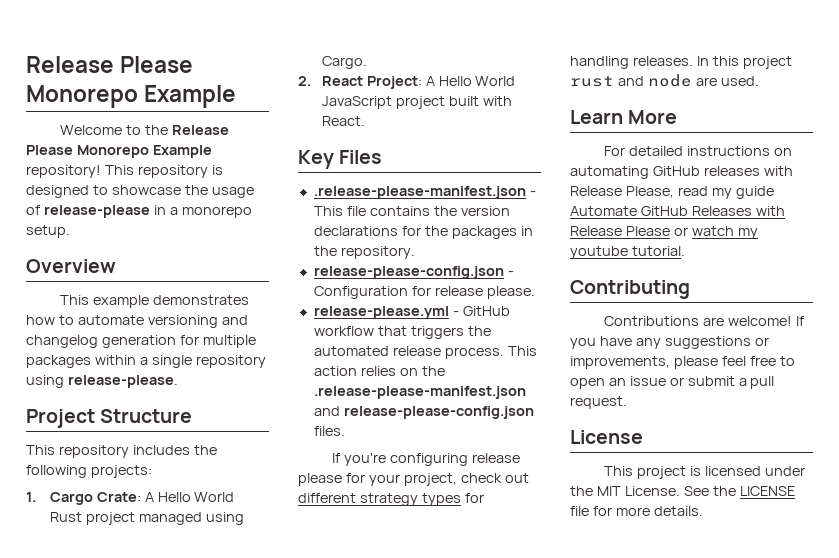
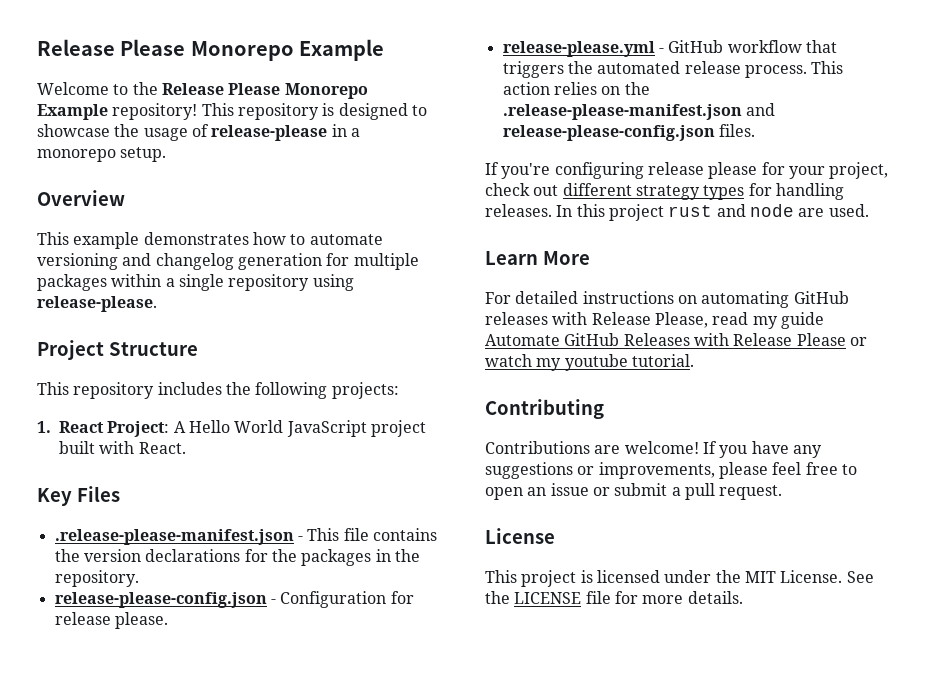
[49,492,235,505] [49,512,244,525] [321,56,367,69] [298,76,311,86] Cargo Crate: A Hello World Rust project managed using Cargo. // 2. -> (51, 427) none

